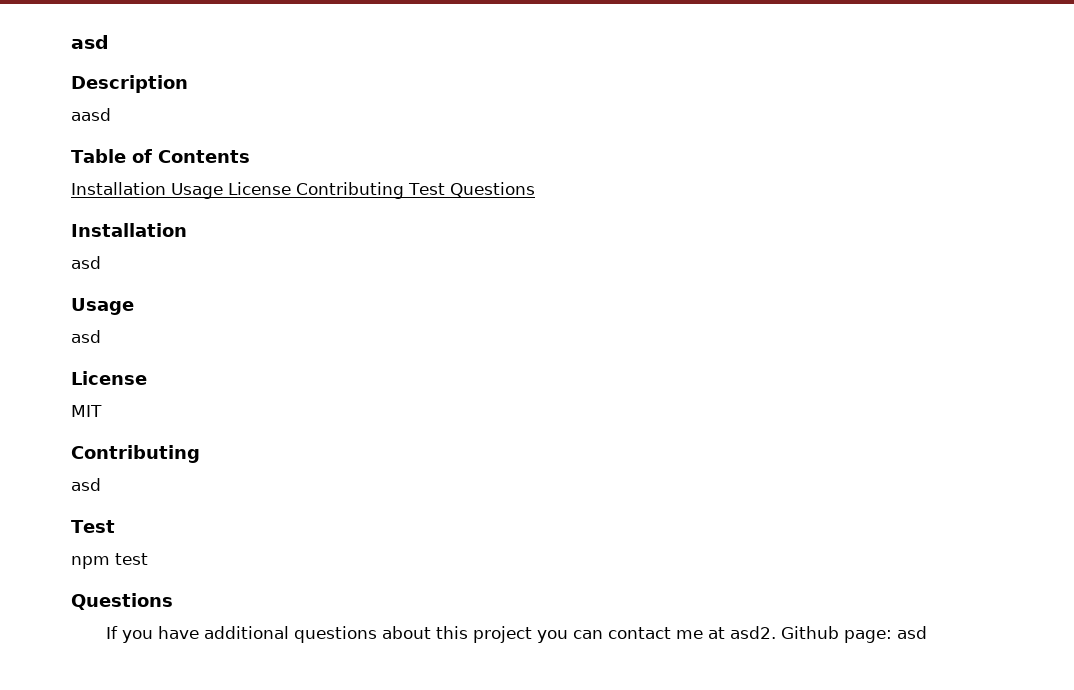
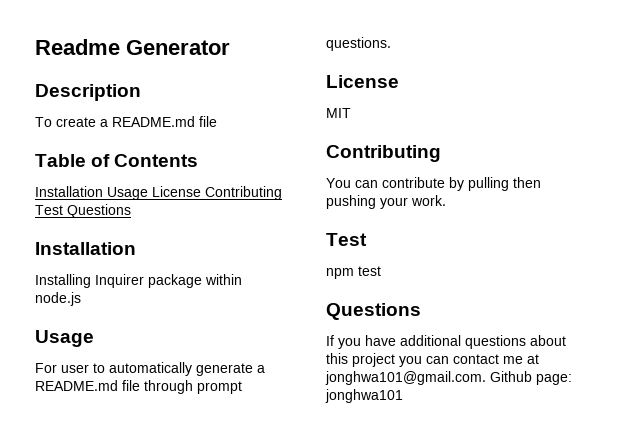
[71,35,109,49] asd -> [35,39,230,55] Readme Generator
[71,108,111,121] aasd -> [35,116,217,127] To create a README.md file
[71,256,101,269] [71,298,134,315] [71,330,101,343] [71,371,147,385] [71,405,102,417] [71,445,200,463] [71,478,101,491] asd // Usage // asd // License // MIT // Contributing // asd -> [35,274,242,288] [35,292,81,306] [35,330,94,347] [35,362,265,376] [35,380,242,394] [326,37,391,51] [326,75,399,88] [326,108,351,118] [326,145,441,162] [326,177,541,191] [326,195,446,209] Installing Inquirer package within node.js // Usage // For user to automatically generate a README.md file through prompt questions. // License // MIT // Contributing // You can contribute by pulling then pushing your work.
[729,626,776,639] asd2. -> [325,371,486,385] jonghwa101@gmail.com.
[896,626,927,639] asd -> [325,389,403,403] jonghwa101

